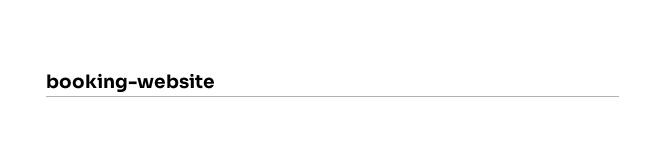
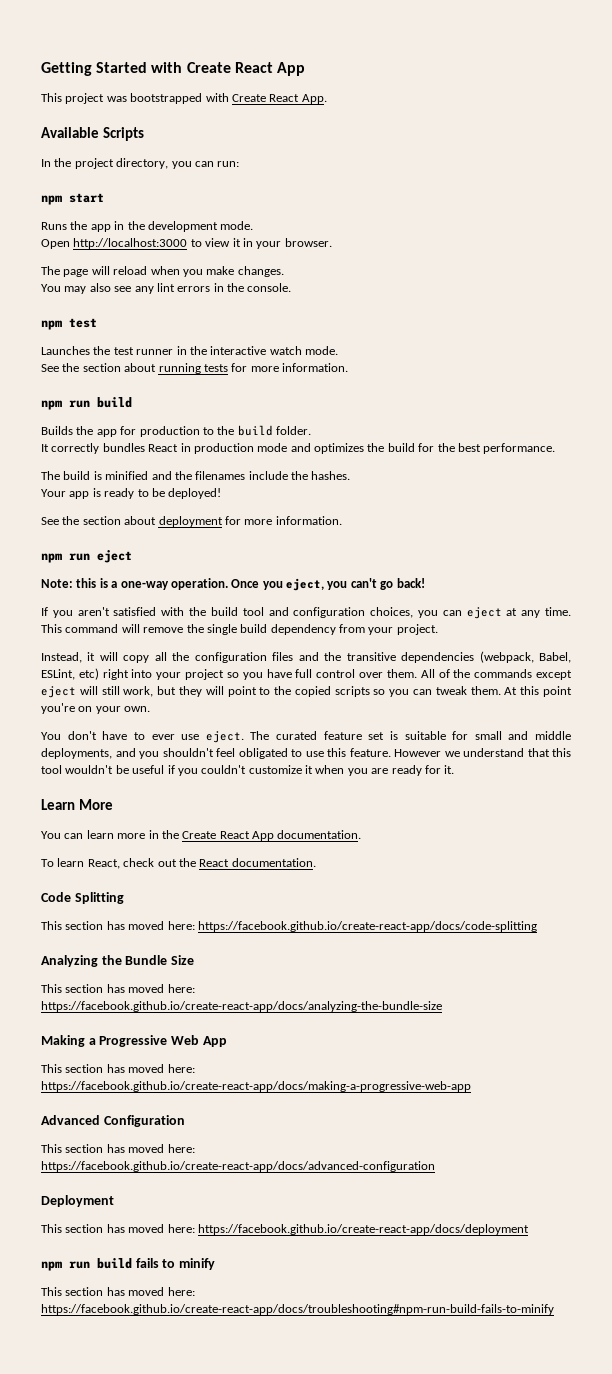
[46,73,215,93] booking-website -> [41,62,305,76] [41,93,327,104] [41,127,144,141] [41,158,240,169] [41,193,104,205] [41,221,254,232] [41,238,332,249] [41,266,284,277] [41,283,292,294] [41,318,97,330] [41,346,338,355] [41,363,348,374] [41,397,132,410] [41,425,311,437] [41,443,556,454] [41,471,351,480] [41,488,222,499] [41,516,342,527] [41,550,132,563] [41,578,425,591] [41,607,571,619] [41,624,438,635] [41,651,571,663] [41,668,572,680] [41,686,572,698] [41,703,151,714] [41,731,571,743] [41,748,571,759] [41,765,455,776] [41,799,113,810] [41,830,362,841] [41,858,316,869] [41,892,124,904] [41,921,537,932] [41,955,194,967] [41,984,195,993] [41,1001,442,1012] [41,1035,227,1047] [41,1064,195,1073] [41,1081,471,1092] [41,1115,185,1127] [41,1144,195,1153] [41,1161,435,1172] [41,1195,114,1207] [41,1224,529,1235] [41,1258,215,1271] [41,1287,195,1296] [41,1304,554,1315] Getting Started with Create React App // This project was bootstrapped with Create React App. // Available Scripts // In the project directory, you can run: // npm start // Runs the app in the development mode. // Open http://localhost:3000 to view it in your browser. // The page will reload when you make changes. // You may also see any lint errors in the console. // npm test // Launches the test runner in the interactive watch mode. // See the section about running tests for more information. // npm run build // Builds the app for production to the build folder. // It correctly bundles React in production mode and optimizes the build for the best performance. // The build is minified and the filenames include the hashes. // Your app is ready to be deployed! // See the section about deployment for more information. // npm run eject // Note: this is a one-way operation. Once you eject, you can't go back! // If you aren't satisfied with the build tool and configuration choices, you can eject at any time. This command will remove the single build dependency from your project. // Instead, it will copy all the configuration files and the transitive dependencies (webpack, Babel, ESLint, etc) right into your project so you have full control over them. All of the commands except eject will still work, but they will point to the copied scripts so you can tweak them. At this point you're on your own. // You don't have to ever use eject. The curated feature set is suitable for small and middle deployments, and you shouldn't feel obligated to use this feature. However we understand that this tool wouldn't be useful if you couldn't customize it when you are ready for it. // Learn More // You can learn more in the Create React App documentation. // To learn React, check out the React documentation. // Code Splitting // This section has moved here: https://facebook.github.io/create-react-app/docs/code-splitting // Analyzing the Bundle Size // This section has moved here: https://facebook.github.io/create-react-app/docs/analyzing-the-bundle-size // Making a Progressive Web App // This section has moved here: https://facebook.github.io/create-react-app/docs/making-a-progressive-web-app // Advanced Configuration // This section has moved here: https://facebook.github.io/create-react-app/docs/advanced-configuration // Deployment // This section has moved here: https://facebook.github.io/create-react-app/docs/deployment // npm run build fails to minify // This section has moved here: https://facebook.github.io/create-react-app/docs/troubleshooting#npm-run-build-fails-to-minify

